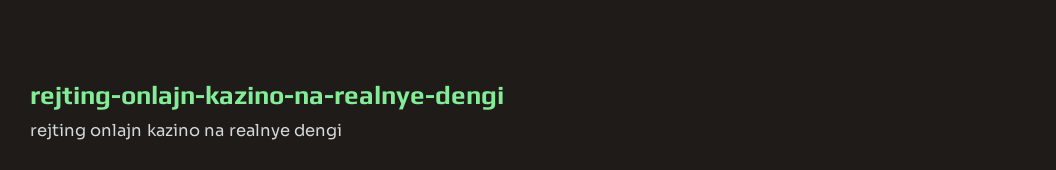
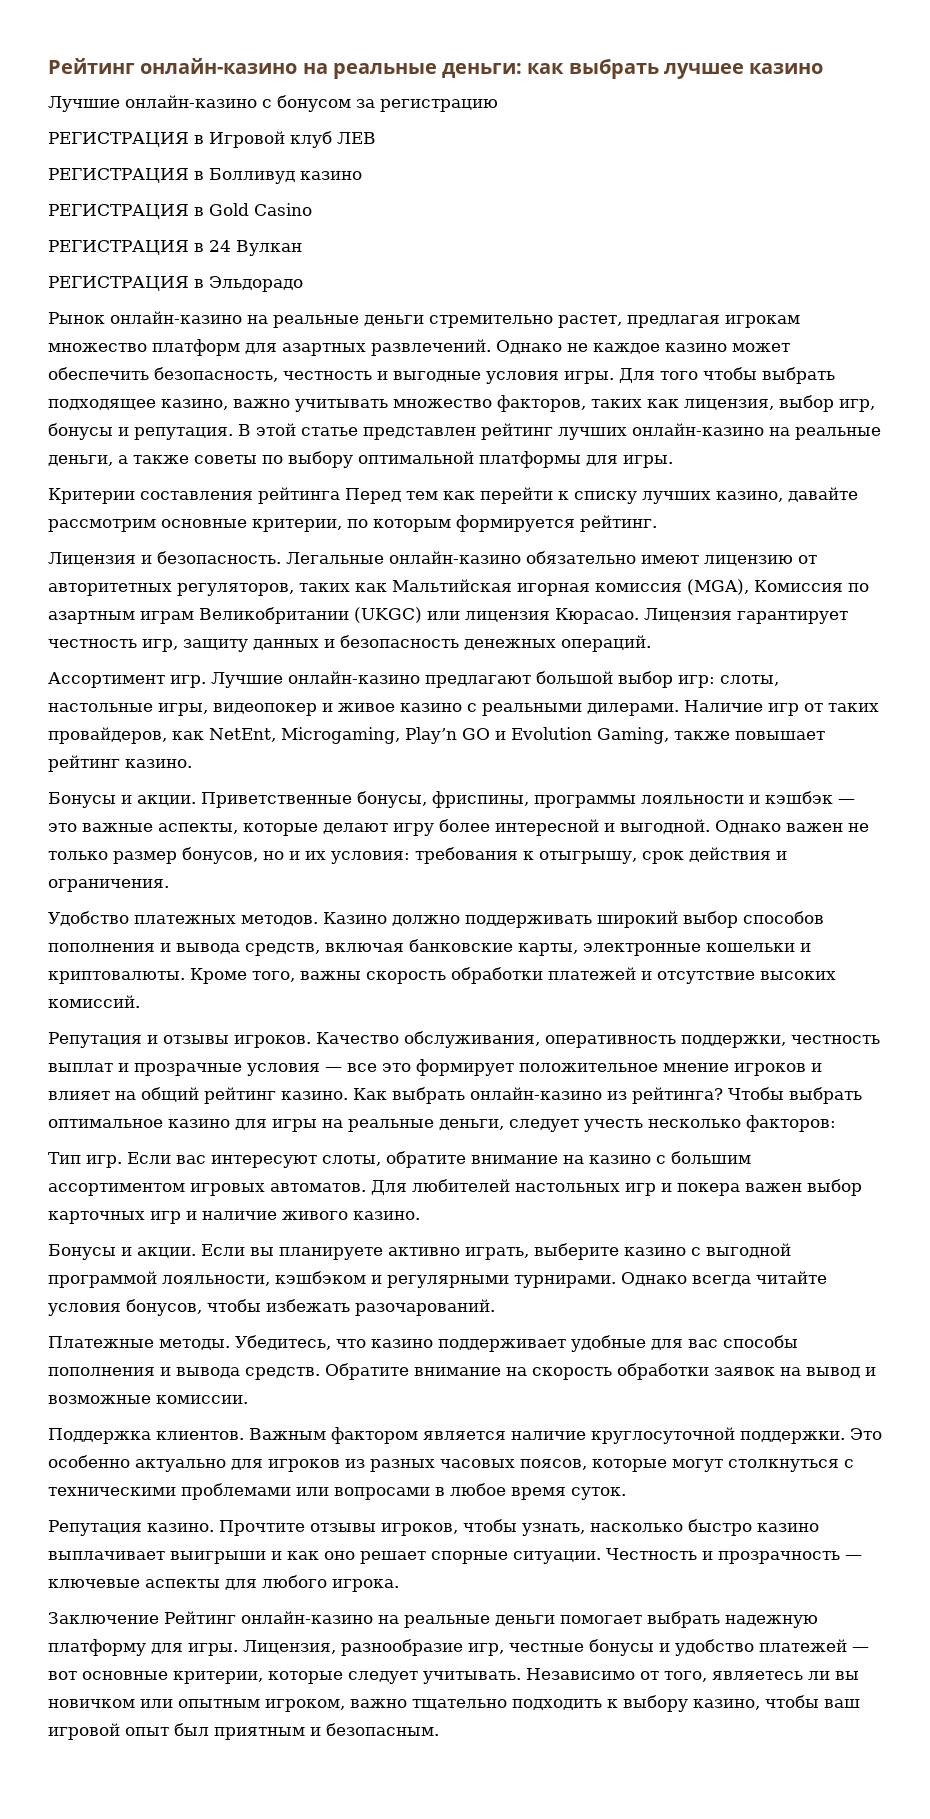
[30,85,504,110] [30,123,343,140] rejting-onlajn-kazino-na-realnye-dengi // rejting onlajn kazino na realnye dengi -> [48,58,824,79] [48,95,498,112] [48,131,376,148] [48,168,362,184] [48,203,312,219] [48,240,302,256] [48,276,303,292] [48,311,800,328] [48,339,790,356] [48,367,835,384] [48,395,875,412] [48,423,881,440] [48,451,673,468] [48,487,858,504] [48,515,657,532] [48,551,817,566] [48,579,869,596] [48,607,848,624] [48,635,651,652] [48,671,779,688] [48,700,879,716] [48,727,825,744] [48,755,192,772] [48,791,855,808] [48,819,869,836] [48,847,787,864] [48,879,169,892] [48,911,824,928] [48,939,811,956] [48,967,836,984] [48,995,140,1008] [48,1031,880,1048] [48,1059,822,1076] [48,1087,862,1104] [48,1115,836,1132] [48,1151,751,1168] [48,1179,862,1196] [48,1211,420,1224] [48,1243,791,1260] [48,1271,827,1288] [48,1299,495,1316] [48,1335,798,1352] [48,1363,876,1380] [48,1395,248,1404] [48,1427,882,1444] [48,1455,854,1472] [48,1483,626,1500] [48,1519,819,1536] [48,1548,862,1564] [48,1575,399,1592] [48,1611,818,1628] [48,1639,869,1656] [48,1668,859,1684] [48,1695,860,1712] [48,1723,439,1740] Рейтинг онлайн-казино на реальные деньги: как выбрать лучшее казино // Лучшие онлайн-казино с бонусом за регистрацию // РЕГИСТРАЦИЯ в Игровой клуб ЛЕВ // РЕГИСТРАЦИЯ в Болливуд казино // РЕГИСТРАЦИЯ в Gold Casino // РЕГИСТРАЦИЯ в 24 Вулкан // РЕГИСТРАЦИЯ в Эльдорадо // Рынок онлайн-казино на реальные деньги стремительно растет, предлагая игрокам множество платформ для азартных развлечений. Однако не каждое казино может обеспечить безопасность, честность и выгодные условия игры. Для того чтобы выбрать подходящее казино, важно учитывать множество факторов, таких как лицензия, выбор игр, бонусы и репутация. В этой статье представлен рейтинг лучших онлайн-казино на реальные деньги, а также советы по выбору оптимальной платформы для игры. // Критерии составления рейтинга Перед тем как перейти к списку лучших казино, давайте рассмотрим основные критерии, по которым формируется рейтинг. // Лицензия и безопасность. Легальные онлайн-казино обязательно имеют лицензию от авторитетных регуляторов, таких как Мальтийская игорная комиссия (MGA), Комиссия по азартным играм Великобритании (UKGC) или лицензия Кюрасао. Лицензия гарантирует честность игр, защиту данных и безопасность денежных операций. // Ассортимент игр. Лучшие онлайн-казино предлагают большой выбор игр: слоты, настольные игры, видеопокер и живое казино с реальными дилерами. Наличие игр от таких провайдеров, как NetEnt, Microgaming, Play’n GO и Evolution Gaming, также повышает рейтинг казино. // Бонусы и акции. Приветственные бонусы, фриспины, программы лояльности и кэшбэк — это важные аспекты, которые делают игру более интересной и выгодной. Однако важен не только размер бонусов, но и их условия: требования к отыгрышу, срок действия и ограничения. // Удобство платежных методов. Казино должно поддерживать широкий выбор способов пополнения и вывода средств, включая банковские карты, электронные кошельки и криптовалюты. Кроме того, важны скорость обработки платежей и отсутствие высоких комиссий. // Репутация и отзывы игроков. Качество обслуживания, оперативность поддержки, честность выплат и прозрачные условия — все это формирует положительное мнение игроков и влияет на общий рейтинг казино. Как выбрать онлайн-казино из рейтинга? Чтобы выбрать оптимальное казино для игры на реальные деньги, следует учесть несколько факторов: // Тип игр. Если вас интересуют слоты, обратите внимание на казино с большим ассортиментом игровых автоматов. Для любителей настольных игр и покера важен выбор карточных игр и наличие живого казино. // Бонусы и акции. Если вы планируете активно играть, выберите казино с выгодной программой лояльности, кэшбэком и регулярными турнирами. Однако всегда читайте условия бонусов, чтобы избежать разочарований. // Платежные методы. Убедитесь, что казино поддерживает удобные для вас способы пополнения и вывода средств. Обратите внимание на скорость обработки заявок на вывод и возможные комиссии. // Поддержка клиентов. Важным фактором является наличие круглосуточной поддержки. Это особенно актуально для игроков из разных часовых поясов, которые могут столкнуться с техническими проблемами или вопросами в любое время суток. // Репутация казино. Прочтите отзывы игроков, чтобы узнать, насколько быстро казино выплачивает выигрыши и как оно решает спорные ситуации. Честность и прозрачность — ключевые аспекты для любого игрока. // Заключение Рейтинг онлайн-казино на реальные деньги помогает выбрать надежную платформу для игры. Лицензия, разнообразие игр, честные бонусы и удобство платежей — вот основные критерии, которые следует учитывать. Независимо от того, являетесь ли вы новичком или опытным игроком, важно тщательно подходить к выбору казино, чтобы ваш игровой опыт был приятным и безопасным.

